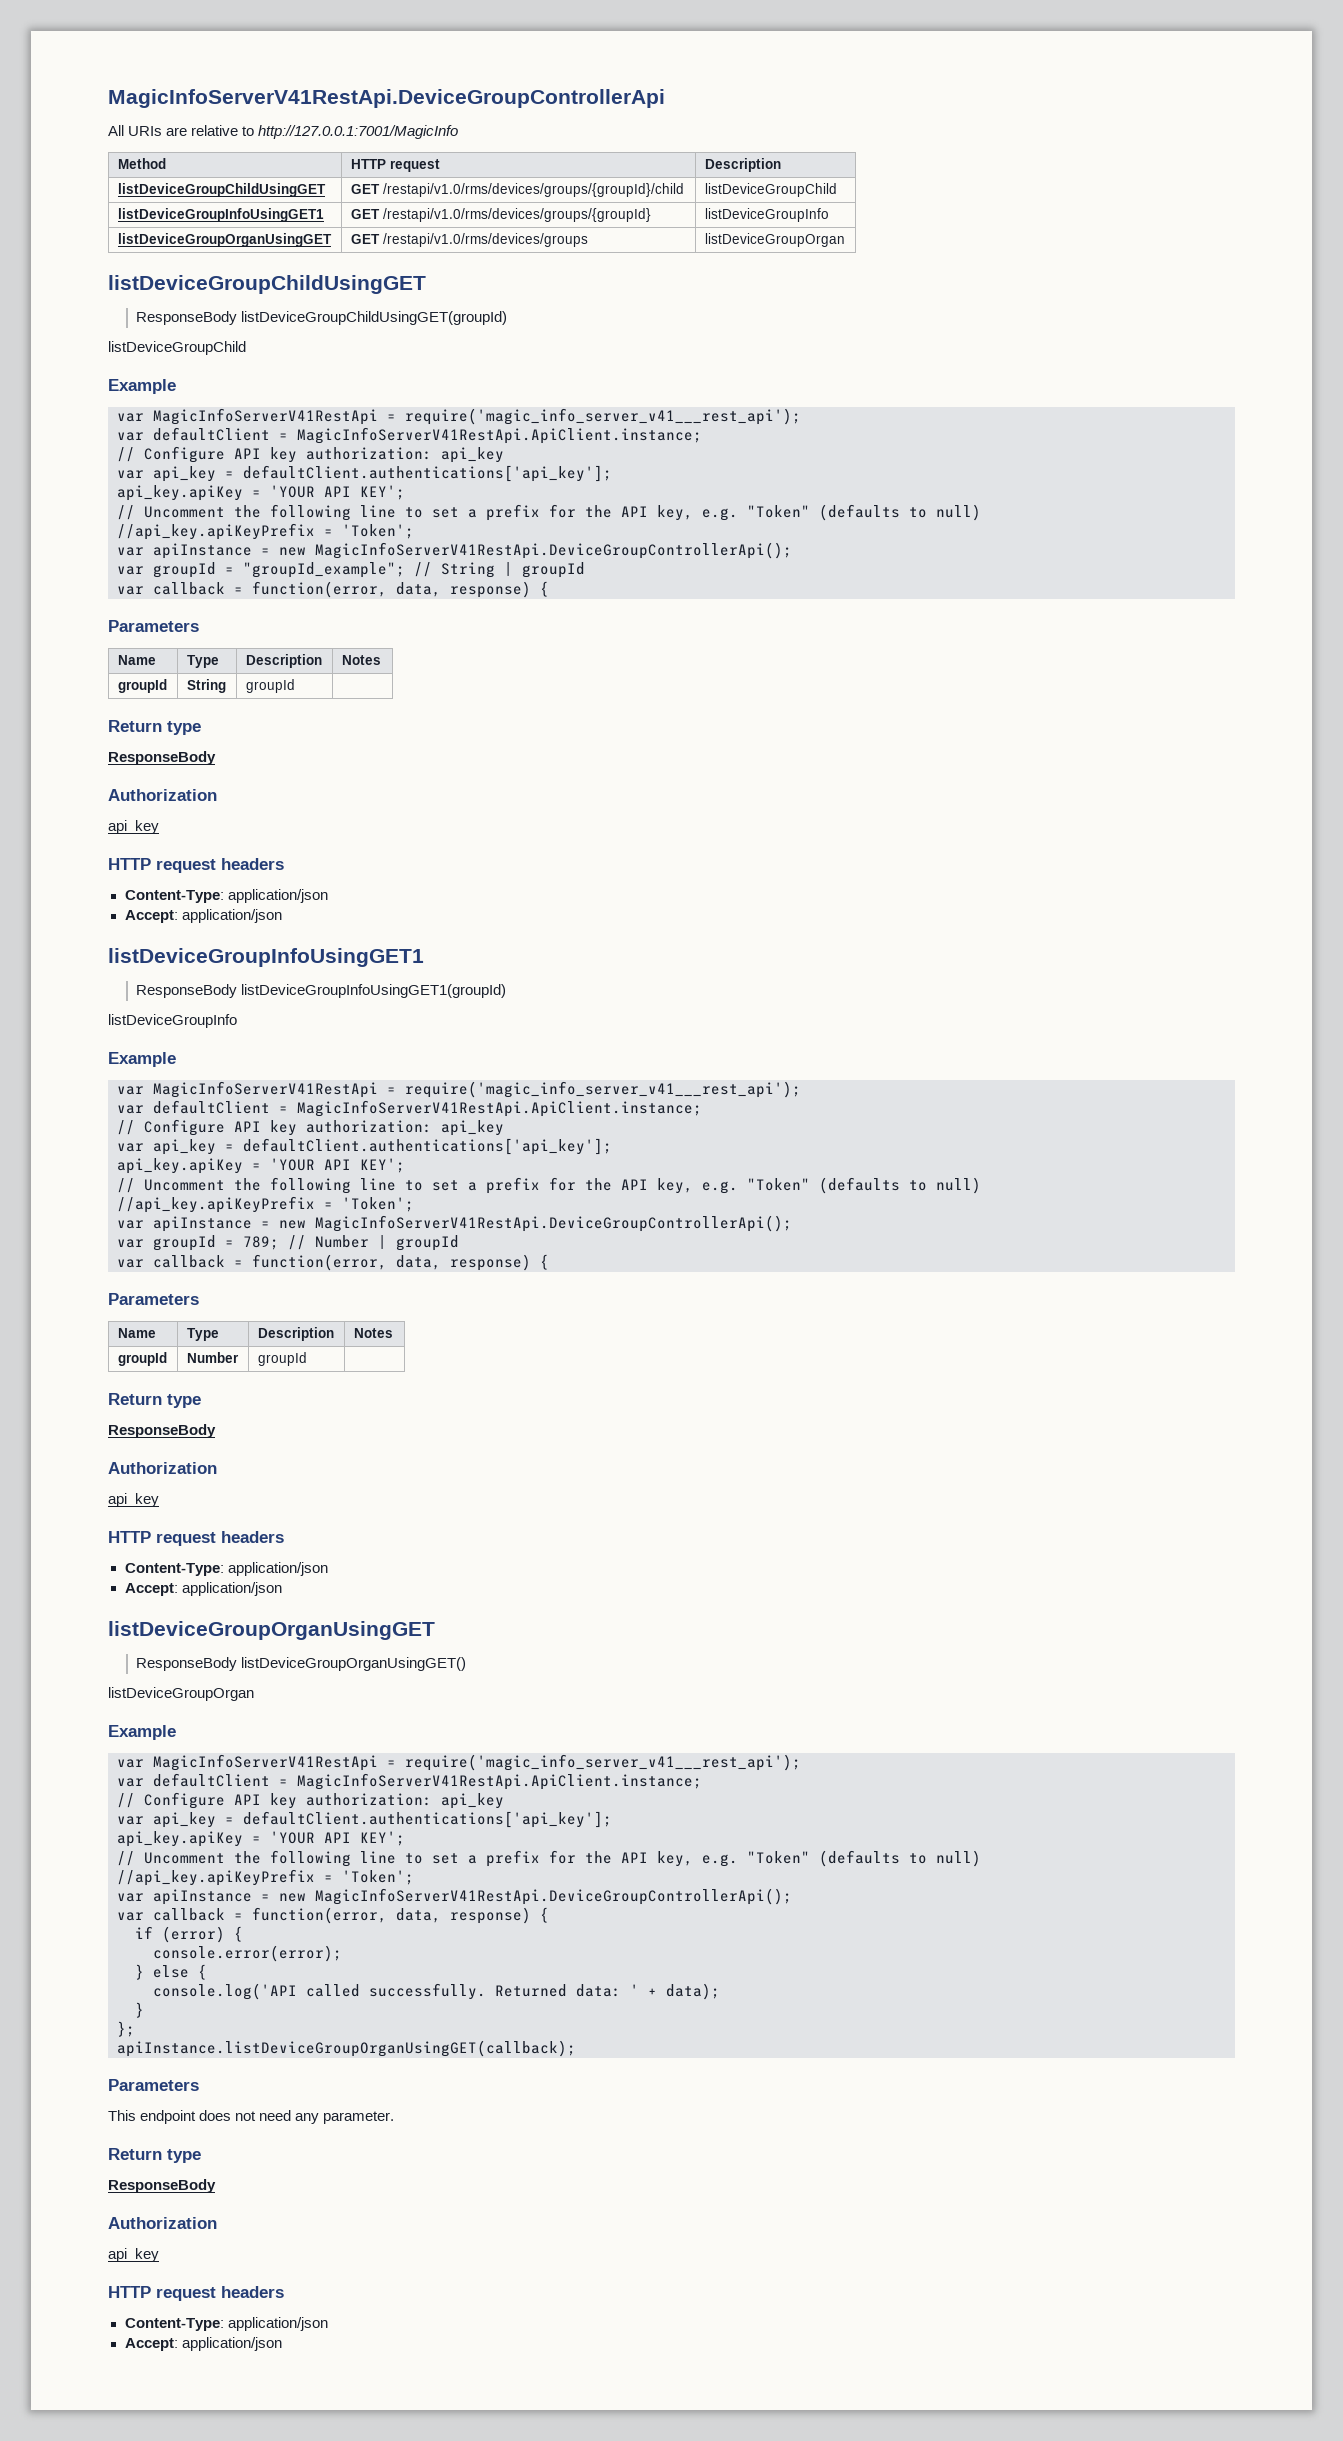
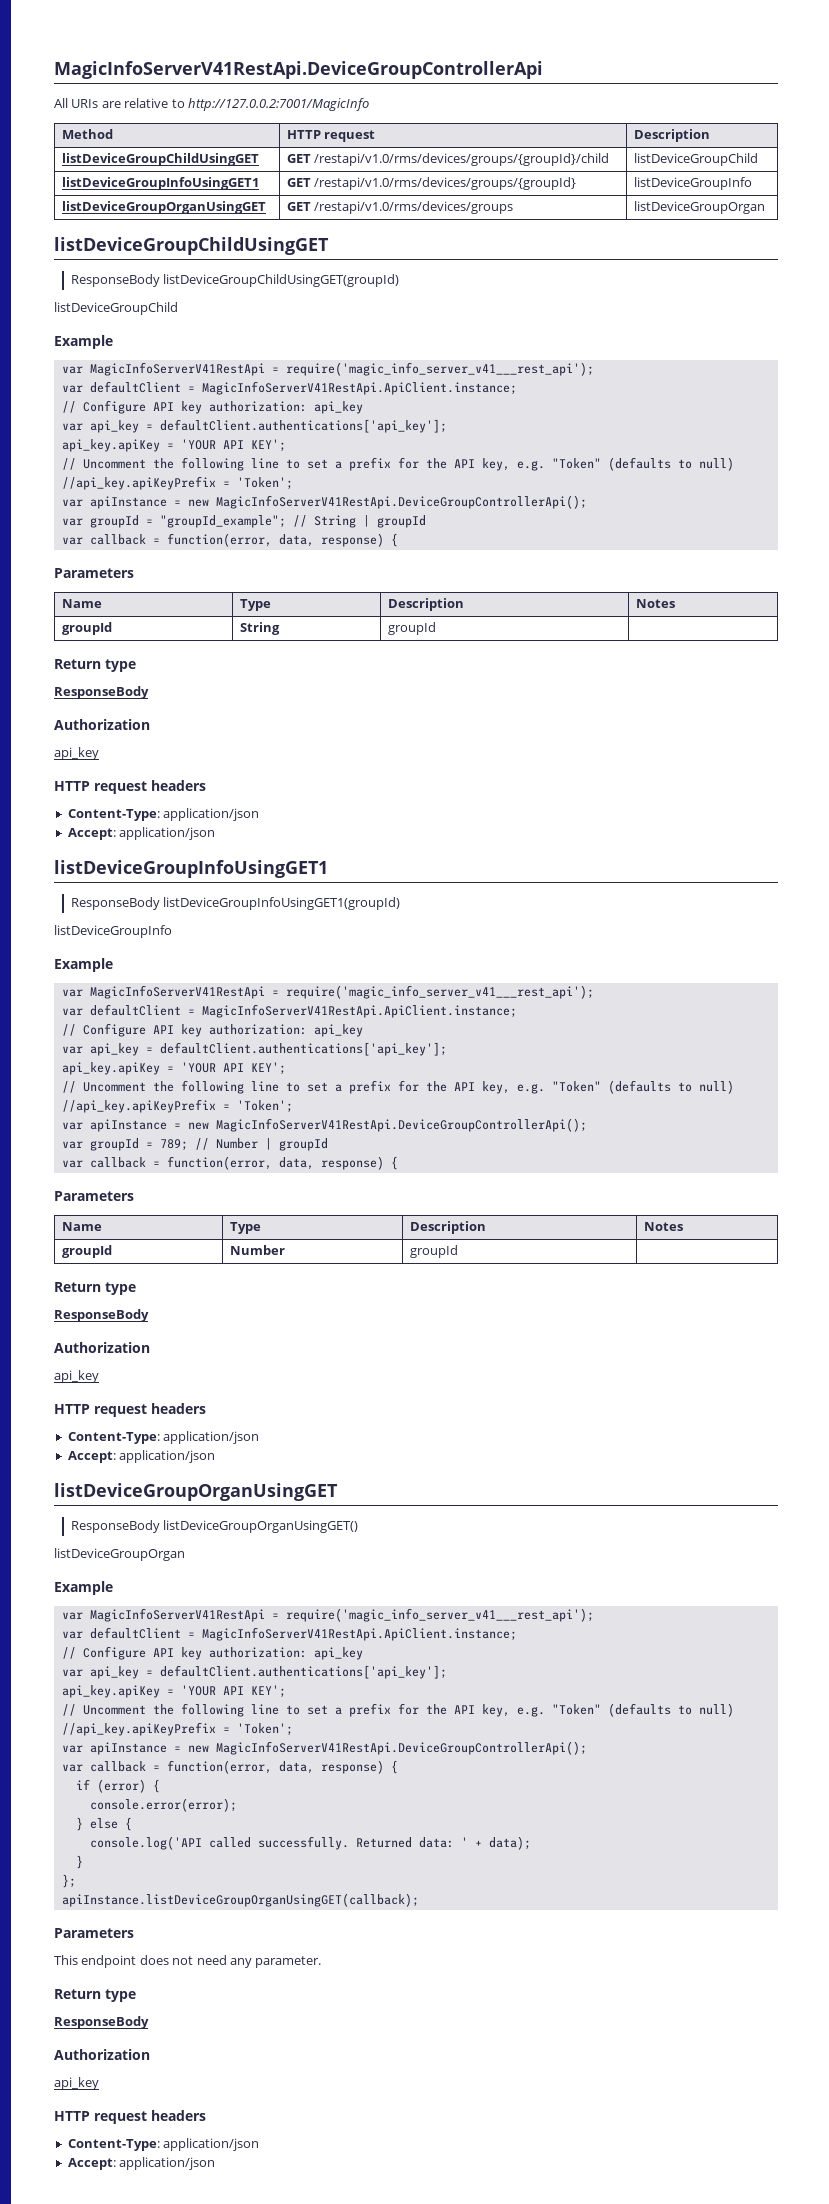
[258,125,459,139] http://127.0.0.1:7001/MagicInfo -> [187,98,369,111] http://127.0.0.2:7001/MagicInfo

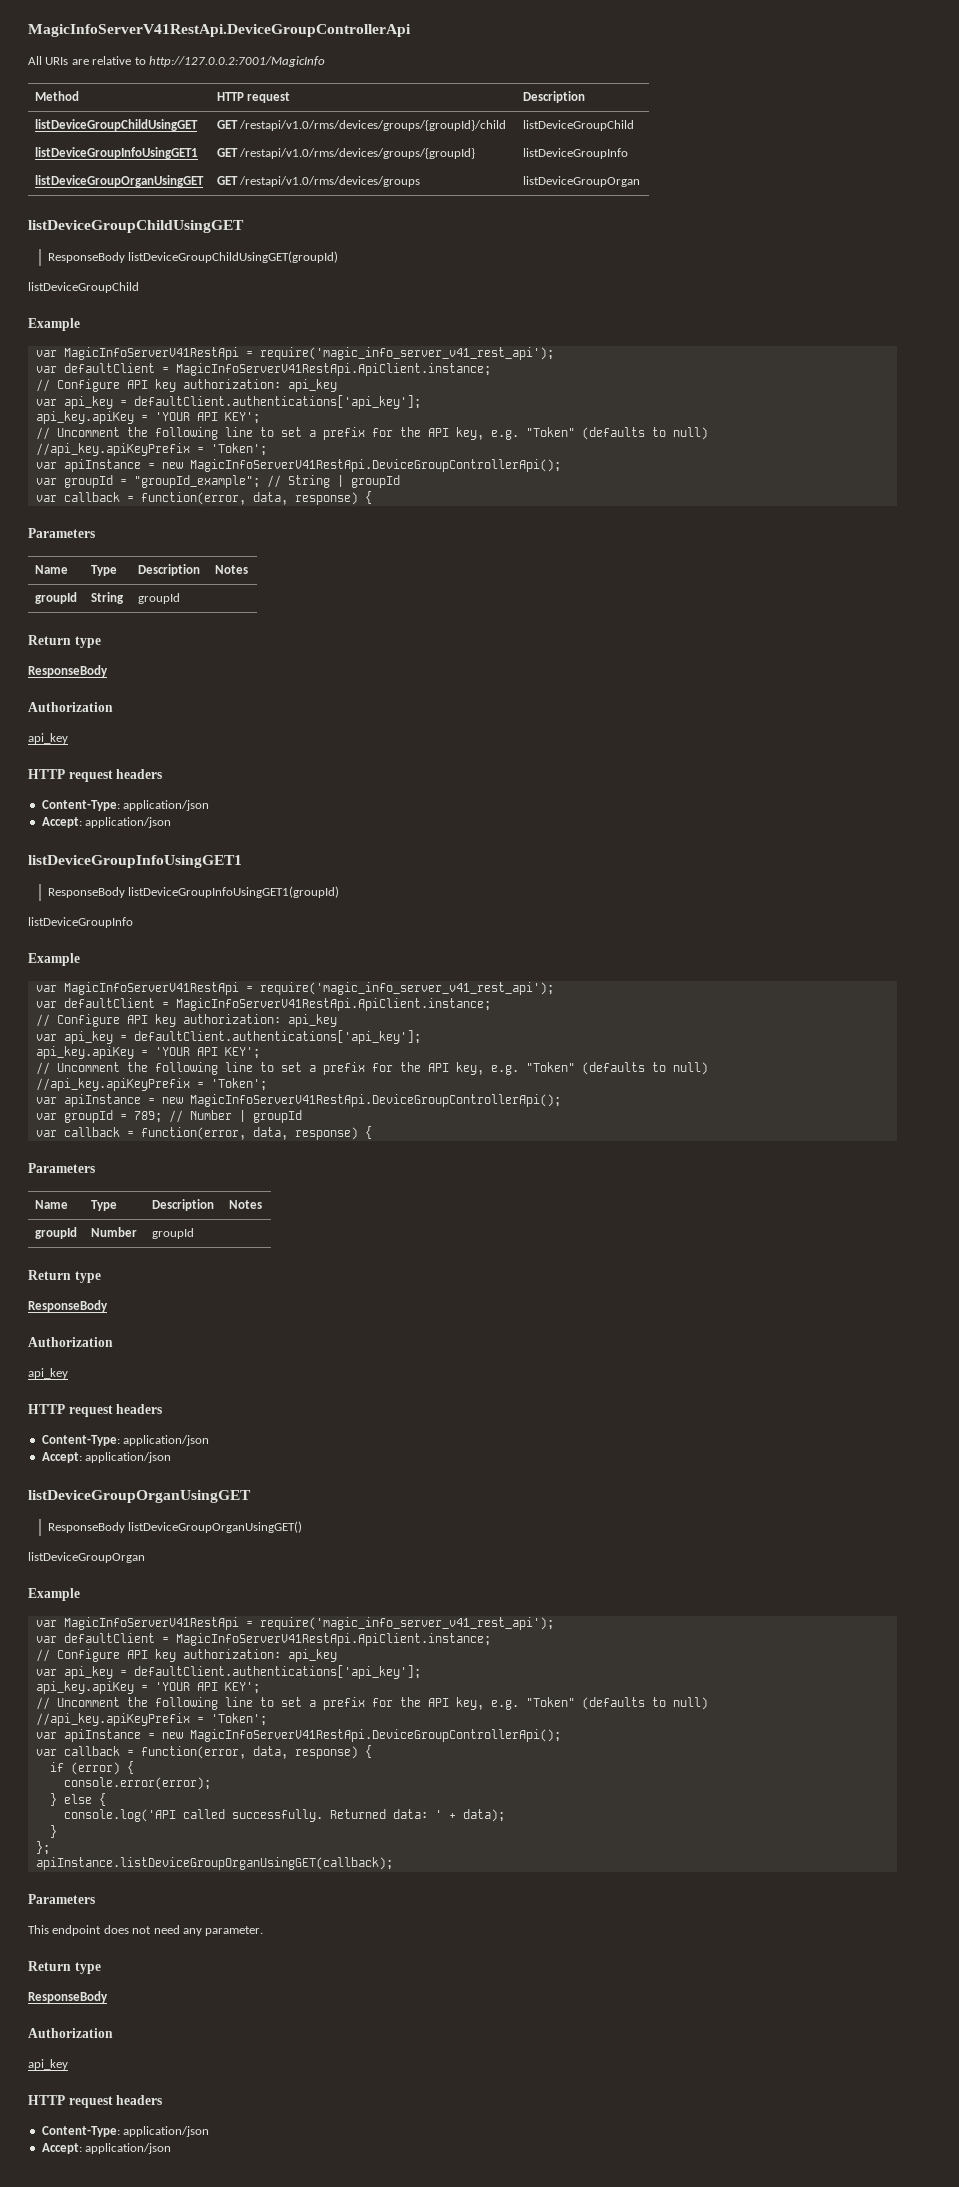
[285,362,594,376] require('magic_info_server_v41___rest_api'); -> [259,347,554,360] require('magic_info_server_v41_rest_api');
[285,985,594,999] require('magic_info_server_v41___rest_api'); -> [259,982,554,995] require('magic_info_server_v41_rest_api');
[285,1608,594,1622] require('magic_info_server_v41___rest_api'); -> [259,1617,554,1630] require('magic_info_server_v41_rest_api');

